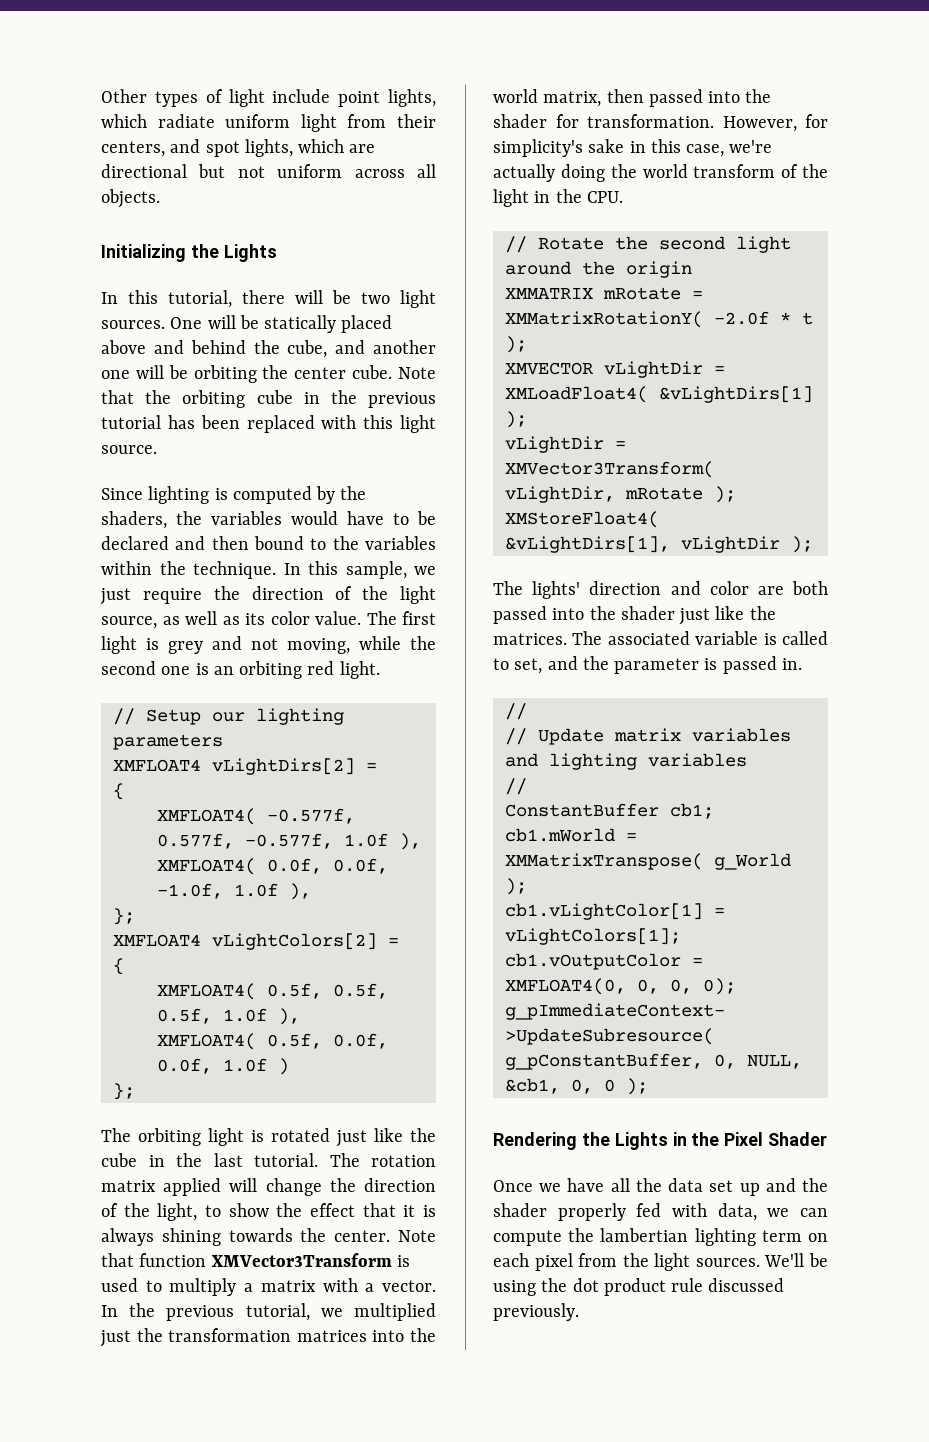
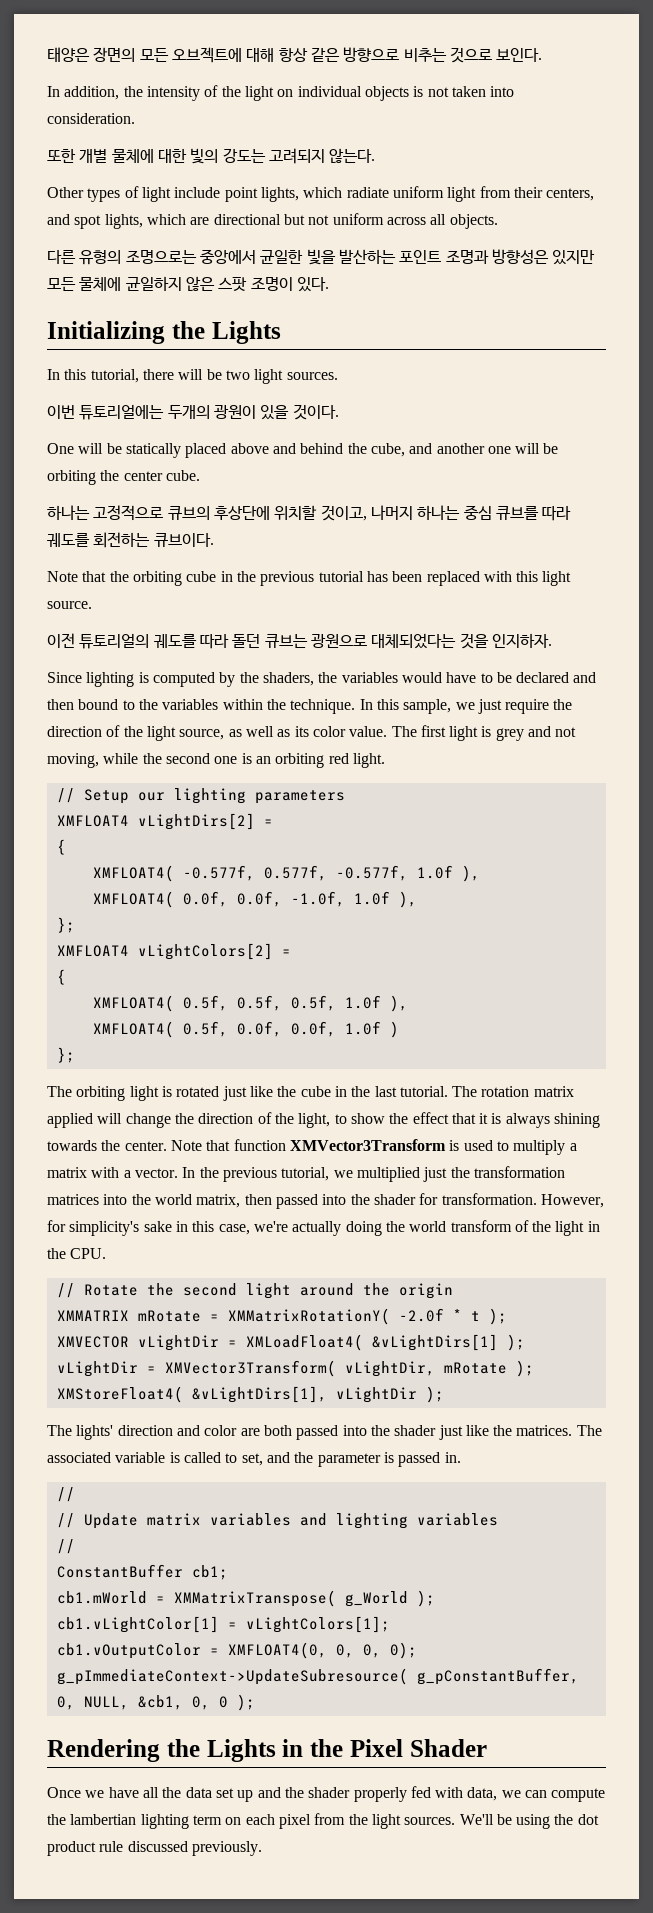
(101, 96) none -> [47,47,543,63] [47,85,515,101] [47,113,135,124] [47,148,376,164] 태양은 장면의 모든 오브젝트에 대해 항상 같은 방향으로 비추는 것으로 보인다. // In addition, the intensity of the light on individual objects is not taken into consideration. // 또한 개별 물체에 대한 빛의 강도는 고려되지 않는다. //
(160, 198) none -> [47,249,596,265] [47,276,329,292] // 다른 유형의 조명으로는 중앙에서 균일한 빛을 발산하는 포인트 조명과 방향성은 있지만 모든 물체에 균일하지 않은 스팟 조명이 있다.
(165, 324) none -> [47,404,339,420] // 이번 튜토리얼에는 두개의 광원이 있을 것이다. //
(393, 372) none -> [47,505,572,521] [47,532,214,548] // 하나는 고정적으로 큐브의 후상단에 위치할 것이고, 나머지 하나는 중심 큐브를 따라 궤도를 회전하는 큐브이다. //
(157, 449) none -> [47,633,552,649] // 이전 튜토리얼의 궤도를 따라 돌던 큐브는 광원으로 대체되었다는 것을 인지하자.

